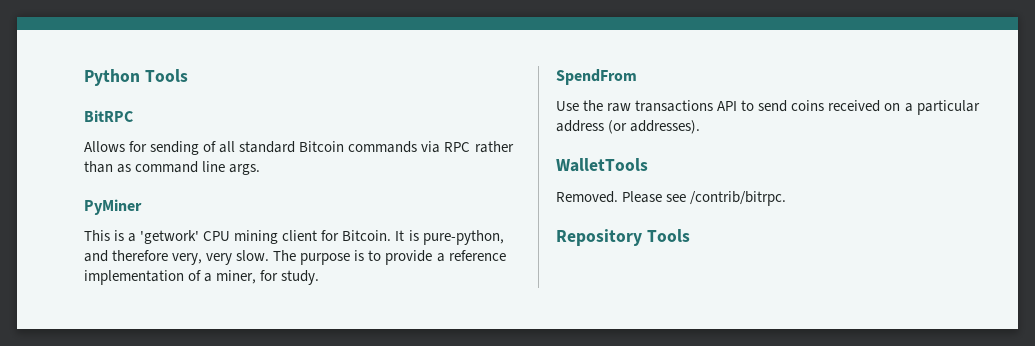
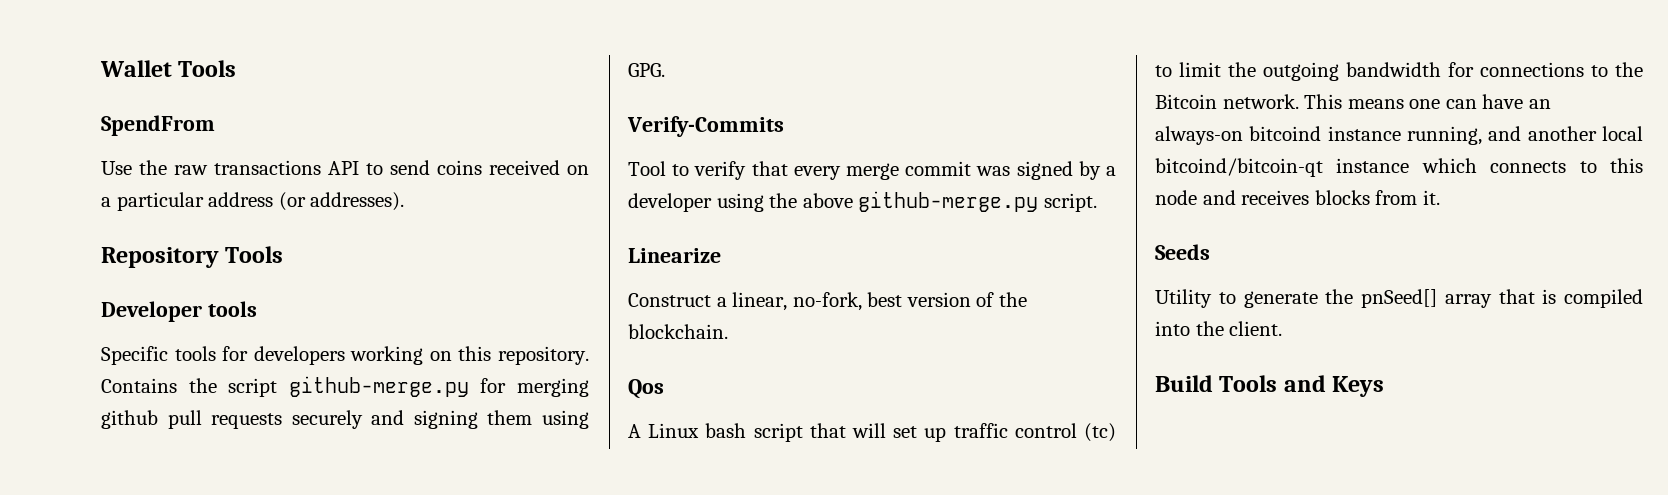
[84,69,188,86] [84,110,133,122] [84,141,514,155] [84,161,261,175] [84,199,142,215] [84,230,504,245] [84,250,506,265] [84,270,320,285] Python Tools // BitRPC // Allows for sending of all standard Bitcoin commands via RPC rather than as command line args. // PyMiner // This is a 'getwork' CPU mining client for Bitcoin. It is pure-python, and therefore very, very slow. The purpose is to provide a reference implementation of a miner, for study. -> [100,60,237,77] Wallet Tools
[556,158,648,172] [556,191,787,206] [556,229,690,246] WalletTools // Removed. Please see /contrib/bitrpc. // Repository Tools -> [101,246,284,268] [101,301,257,322] [101,346,589,365] [101,376,589,397] [101,410,589,429] [628,63,665,77] [627,116,784,137] [628,161,1116,180] [628,191,1097,212] [628,248,721,263] [628,292,1027,311] [628,324,728,339] [628,379,664,399] [628,423,1116,442] [1155,62,1643,81] [1155,94,1551,109] [1155,126,1643,145] [1155,158,1643,177] [1155,190,1440,205] [1155,244,1210,260] [1155,289,1643,308] [1155,321,1283,336] [1155,375,1385,397] Repository Tools // Developer tools // Specific tools for developers working on this repository. Contains the script github-merge.py for merging github pull requests securely and signing them using GPG. // Verify-Commits // Tool to verify that every merge commit was signed by a developer using the above github-merge.py script. // Linearize // Construct a linear, no-fork, best version of the blockchain. // Qos // A Linux bash script that will set up traffic control (tc) to limit the outgoing bandwidth for connections to the Bitcoin network. This means one can have an always-on bitcoind instance running, and another local bitcoind/bitcoin-qt instance which connects to this node and receives blocks from it. // Seeds // Utility to generate the pnSeed[] array that is compiled into the client. // Build Tools and Keys

